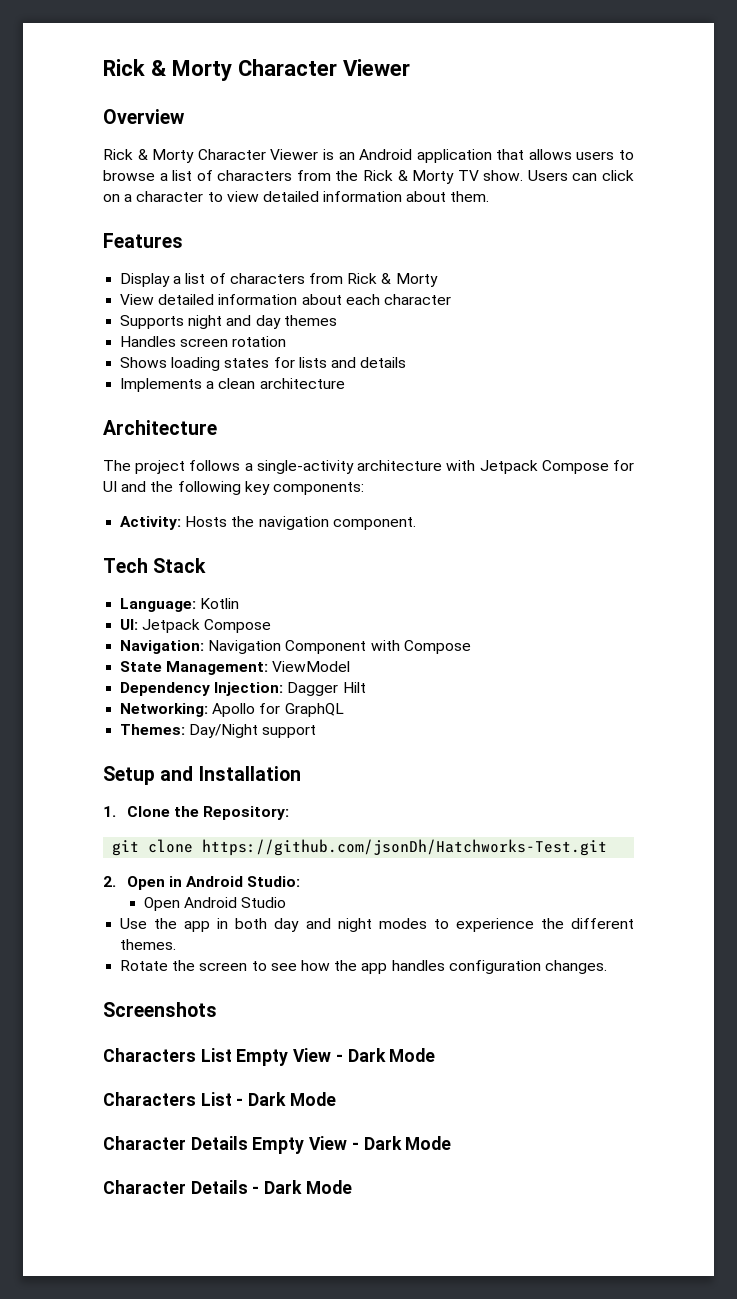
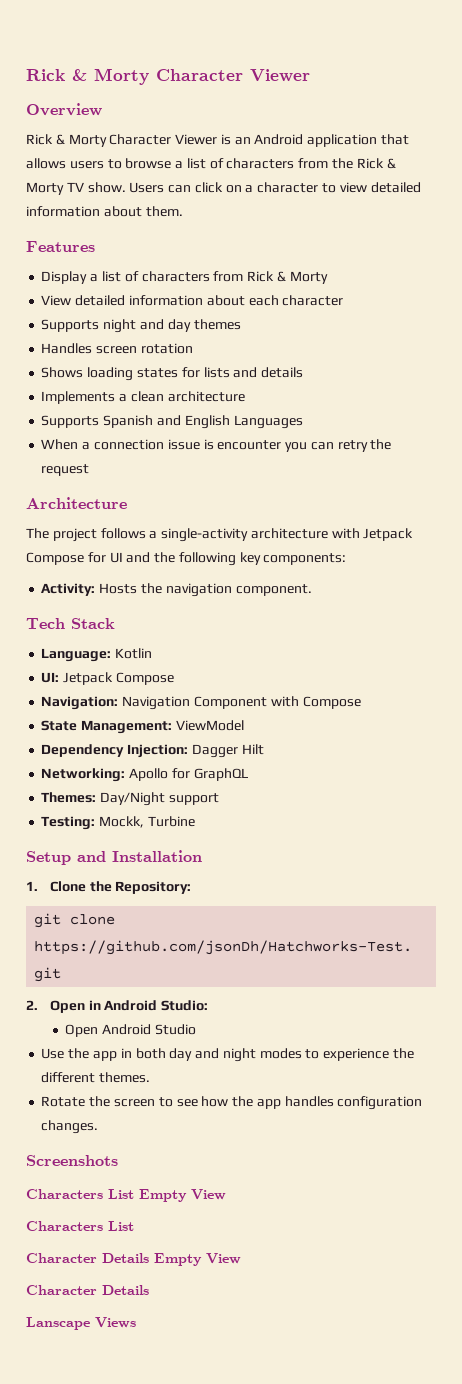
(345, 383) none -> [41,415,303,429] [41,439,392,452] [41,464,90,476] // Supports Spanish and English Languages // When a connection issue is encounter you can retry the request
(317, 731) none -> [41,816,195,830] // Testing: Mockk, Turbine
[335,1048,436,1062] [103,1092,336,1106] - Dark Mode // Characters List - Dark Mode -> [26,1221,134,1231] // Characters List
[351,1136,452,1150] [103,1180,352,1194] - Dark Mode // Character Details - Dark Mode -> [26,1285,149,1295] [26,1317,136,1330] // Character Details // Lanscape Views

